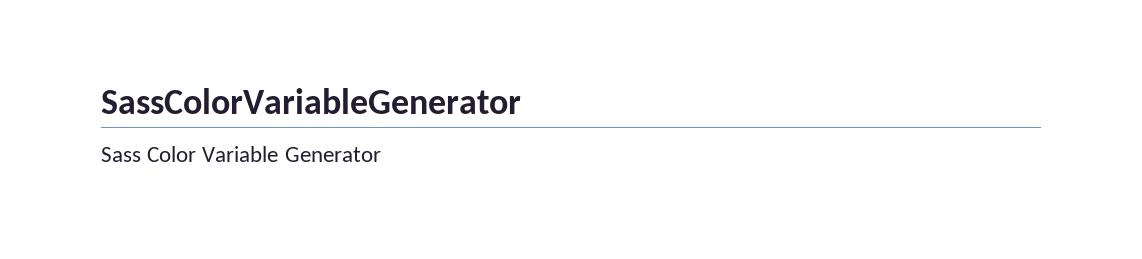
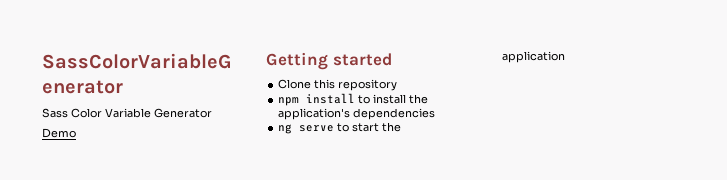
(381, 154) none -> [42,128,76,138] [266,52,392,70] [278,79,398,91] [278,93,429,106] [278,108,436,120] [278,122,402,134] [502,51,566,63] // Demo // Getting started // Clone this repository // npm install to install the application's dependencies // ng serve to start the application

